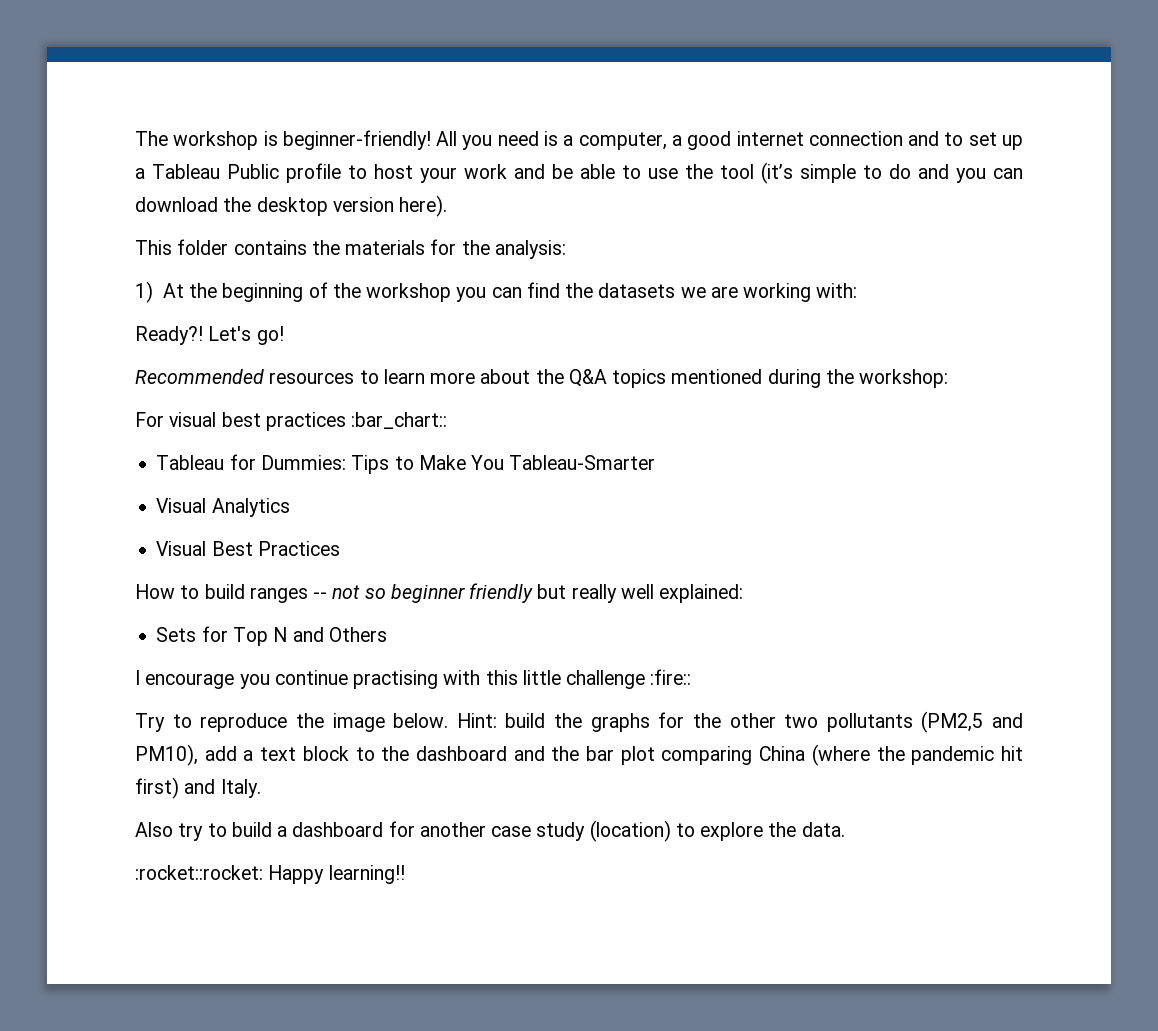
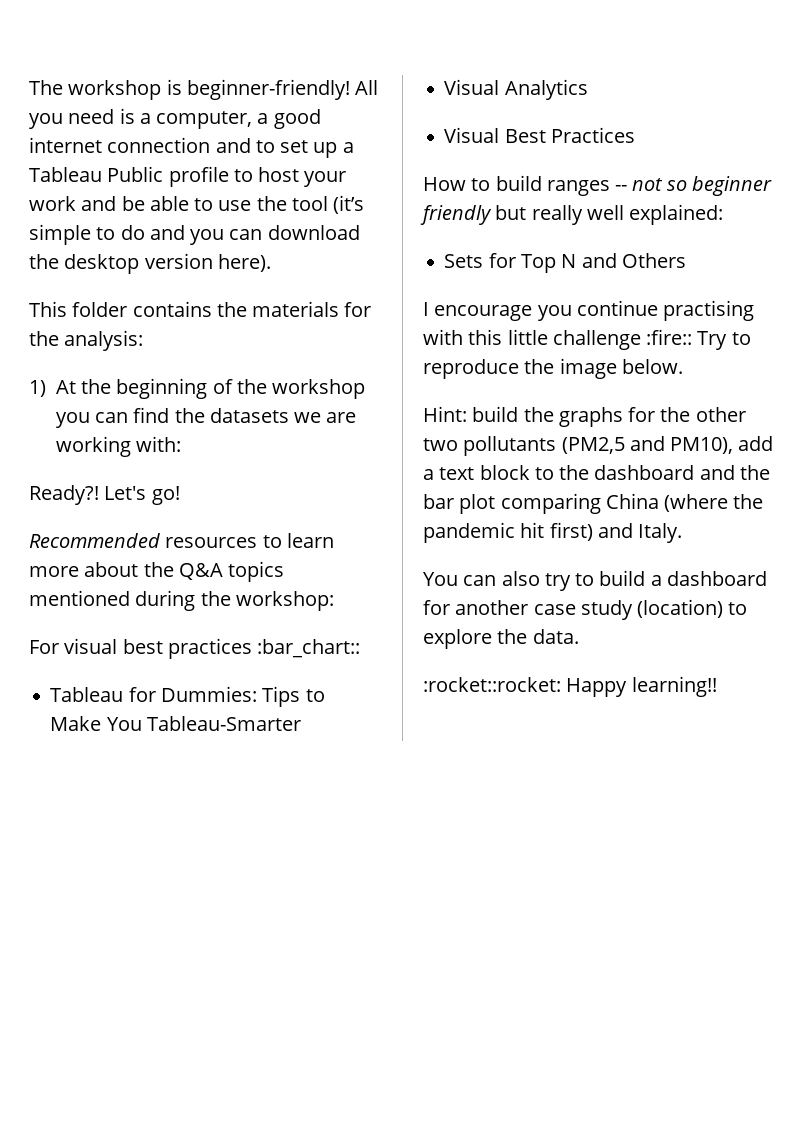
(692, 677) // -> (693, 337) none
(449, 720) none -> (683, 366) //
[135,822,173,837] Also -> [423,571,540,586] You can also

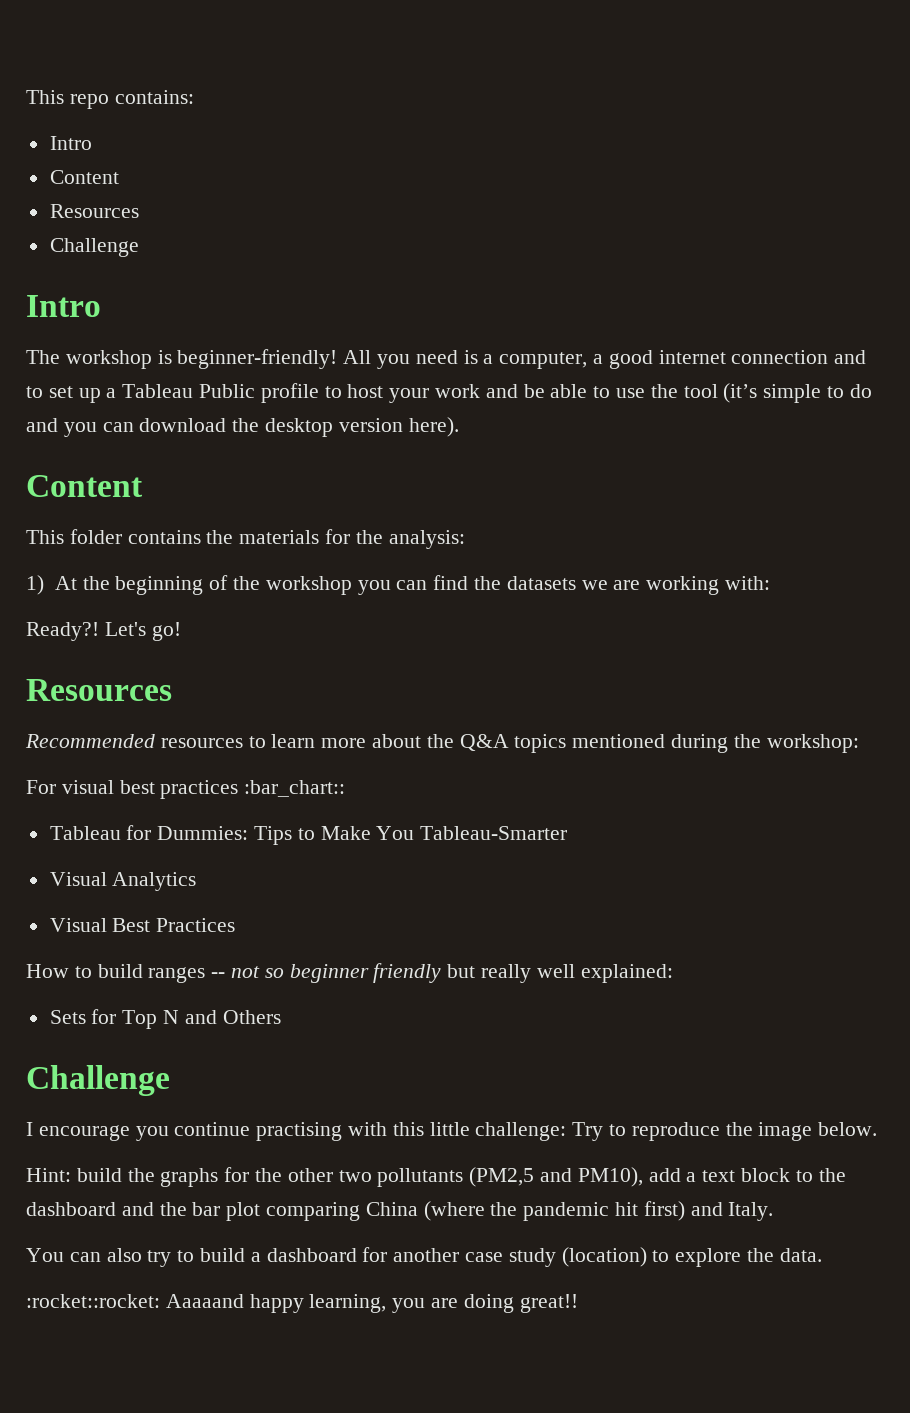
(29, 87) none -> [26,90,194,109] [49,136,92,150] [49,170,119,184] [49,204,139,218] [49,238,139,257] [26,295,101,317] This repo contains: // Intro // Content // Resources // Challenge // Intro //
(271, 263) none -> [26,475,143,497] // Content
(180, 495) none -> [26,679,172,701] // Resources
(686, 260) none -> [26,1065,170,1096] // Challenge
[552,329,693,350] challenge :fire:: -> [475,1122,567,1141] challenge:
[566,676,717,697] Happy learning!! -> [165,1294,578,1313] Aaaaand happy learning, you are doing great!!

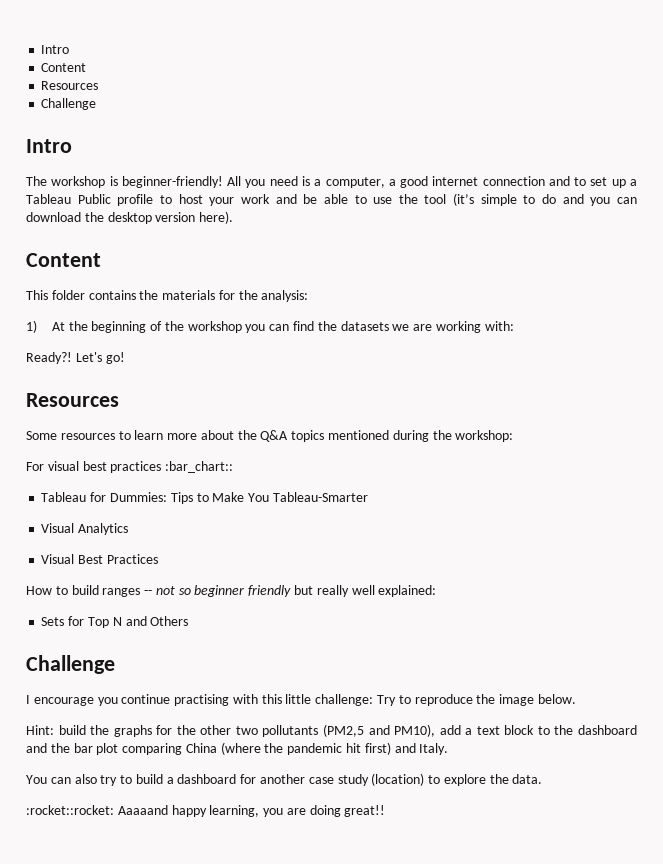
[26,90,194,109] This repo contains: // -> (41, 49) none
[25,734,155,748] Recommended -> [26,431,57,440] Some

